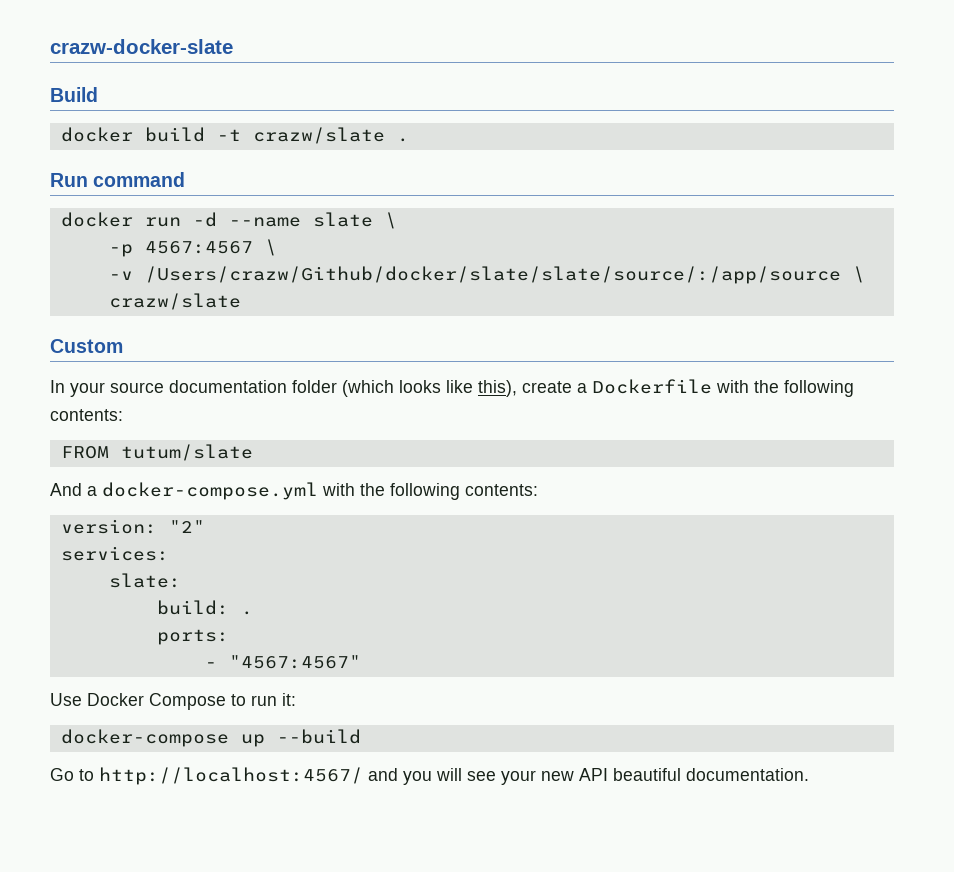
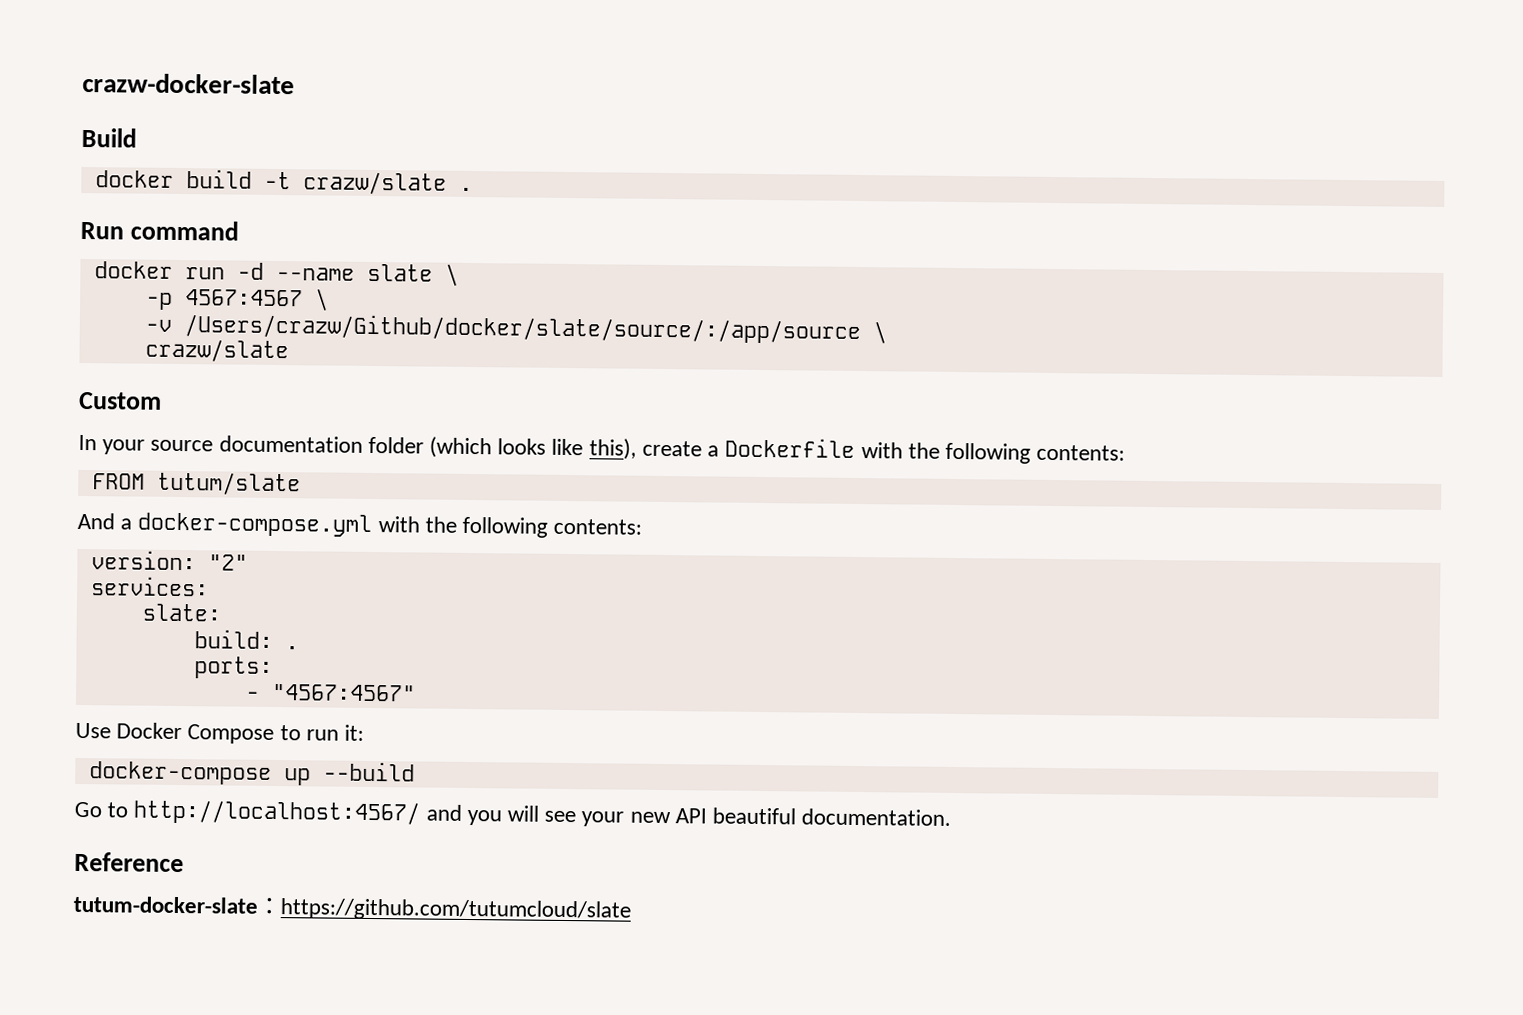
[144,266,841,284] /Users/crazw/Github/docker/slate/slate/source/:/app/source -> [183,313,861,345] /Users/crazw/Github/docker/slate/source/:/app/source
(809, 774) none -> [74,851,184,873] [73,895,631,922] // Reference // tutum-docker-slate：https://github.com/tutumcloud/slate

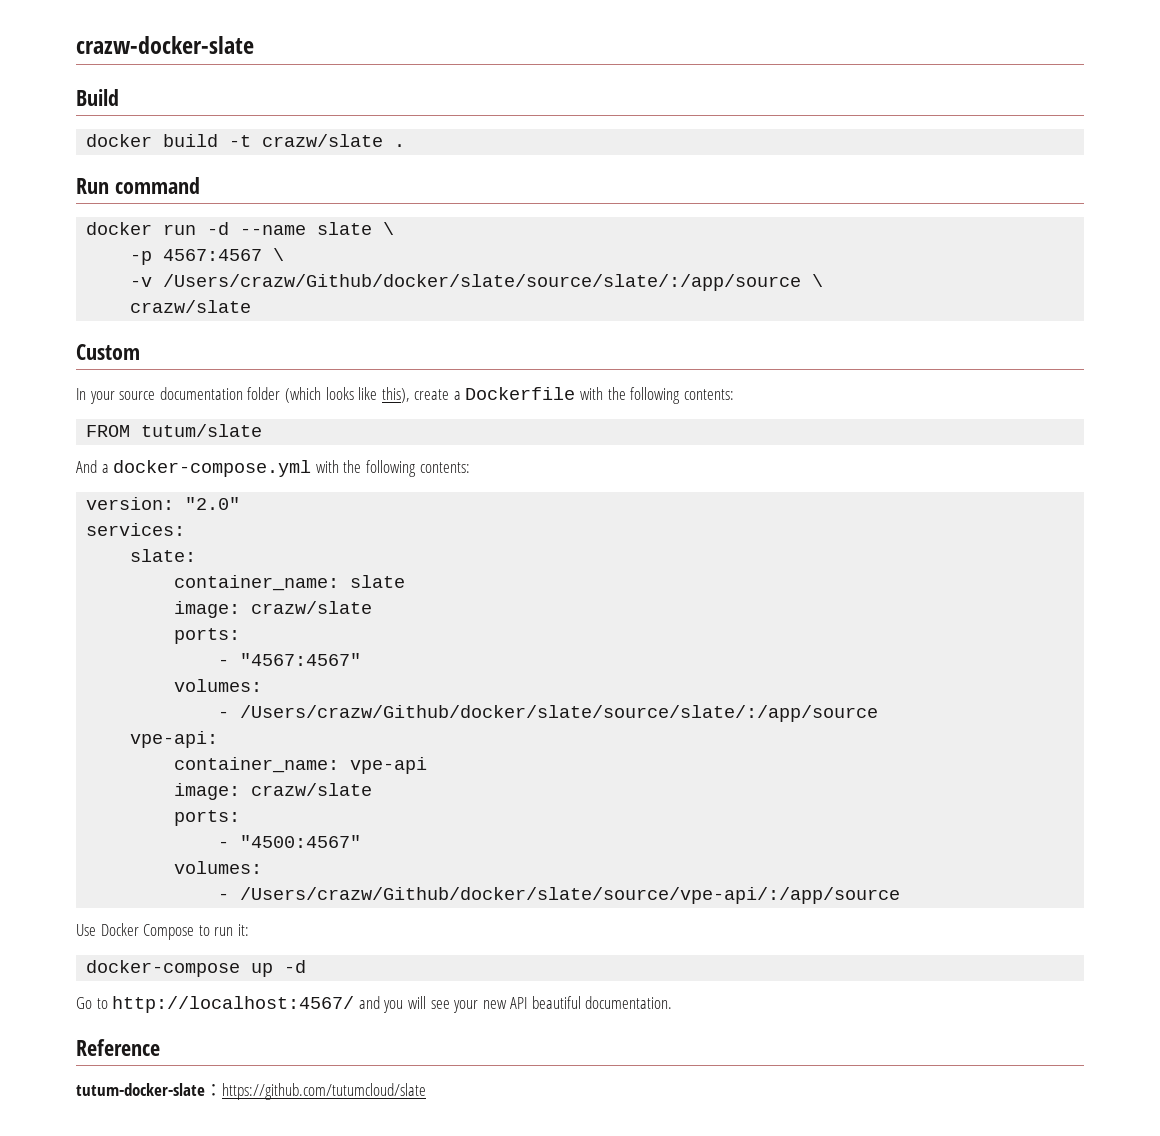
[183,313,861,345] /Users/crazw/Github/docker/slate/source/:/app/source -> [163,274,802,291] /Users/crazw/Github/docker/slate/source/slate/:/app/source
[207,554,248,571] "2" -> [185,497,241,510] "2.0"
[193,629,299,650] build: . -> [174,575,406,591] [174,601,373,618] container_name: slate // image: crazw/slate
(416, 692) none -> [174,679,263,692] [218,705,879,722] [130,731,219,748] [174,757,428,774] [174,783,373,800] [174,810,241,826] [218,835,362,848] [174,861,263,874] [218,887,901,904] // volumes: // - /Users/crazw/Github/docker/slate/source/slate/:/app/source // vpe-api: // container_name: vpe-api // image: crazw/slate // ports: // - "4500:4567" // volumes: // - /Users/crazw/Github/docker/slate/source/vpe-api/:/app/source
[322,761,415,782] --build -> [284,960,307,973] -d

